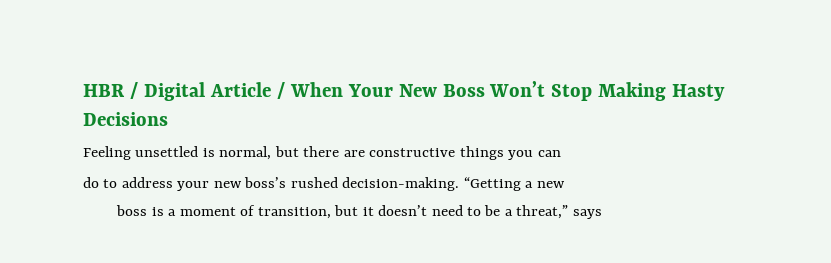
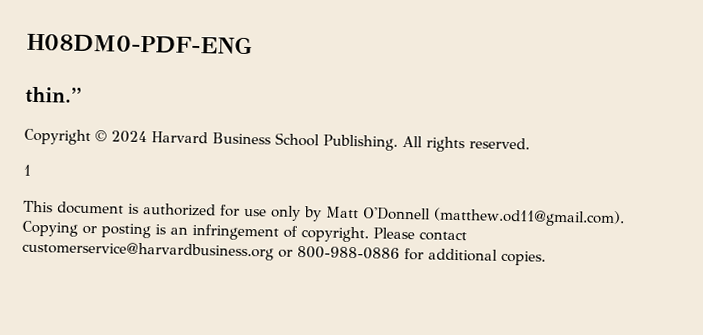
[83,81,726,101] [83,112,168,126] [83,146,561,160] [83,177,565,191] [116,205,602,219] HBR / Digital Article / When Your New Boss Won’t Stop Making Hasty Decisions // Feeling unsettled is normal, but there are constructive things you can // do to address your new boss’s rushed decision-making. “Getting a new // boss is a moment of transition, but it doesn’t need to be a threat,” says -> [26,32,253,56] [25,86,82,104] [24,128,530,153] [23,164,31,176] [23,200,625,228] [22,220,467,243] [22,240,546,266] H08DM0-PDF-ENG // thin.” // Copyright © 2024 Harvard Business School Publishing. All rights reserved. // 1 // This document is authorized for use only by Matt O'Donnell (matthew.od11@gmail.com). Copying or posting is an infringement of copyright. Please contact customerservice@harvardbusiness.org or 800-988-0886 for additional copies.

